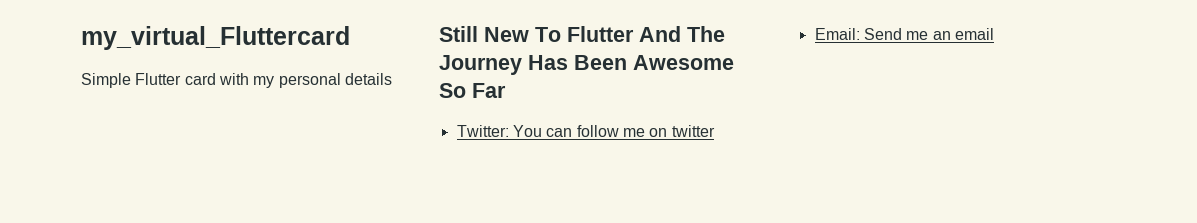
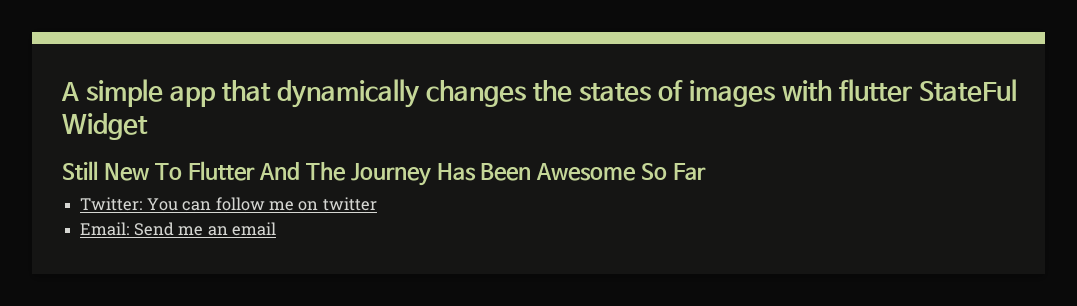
[81,26,350,50] [81,73,392,88] my_virtual_Fluttercard // Simple Flutter card with my personal details -> [61,79,1018,108] [62,113,148,140] A simple app that dynamically changes the states of images with flutter StateFul Widget

